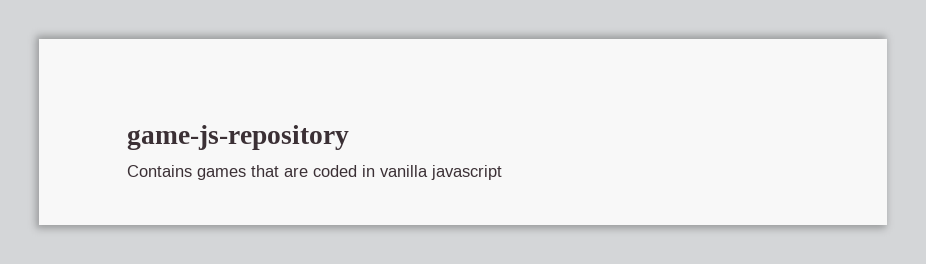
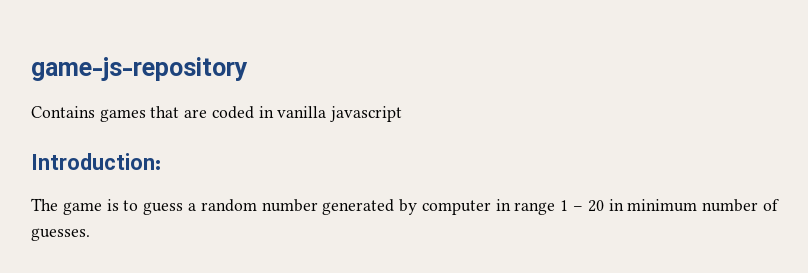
(502, 172) none -> [31,153,161,170] [31,198,779,215] [31,228,90,241] // Introduction: // The game is to guess a random number generated by computer in range 1 – 20 in minimum number of guesses.

